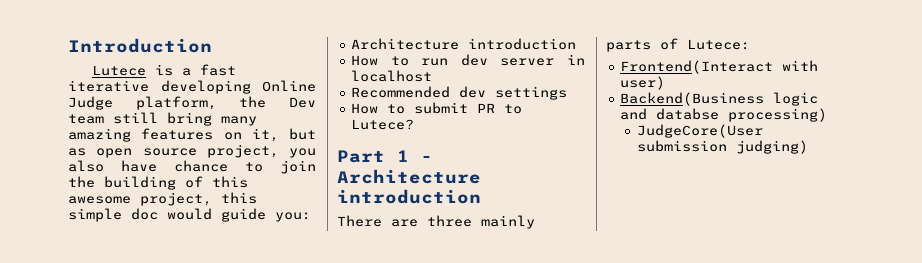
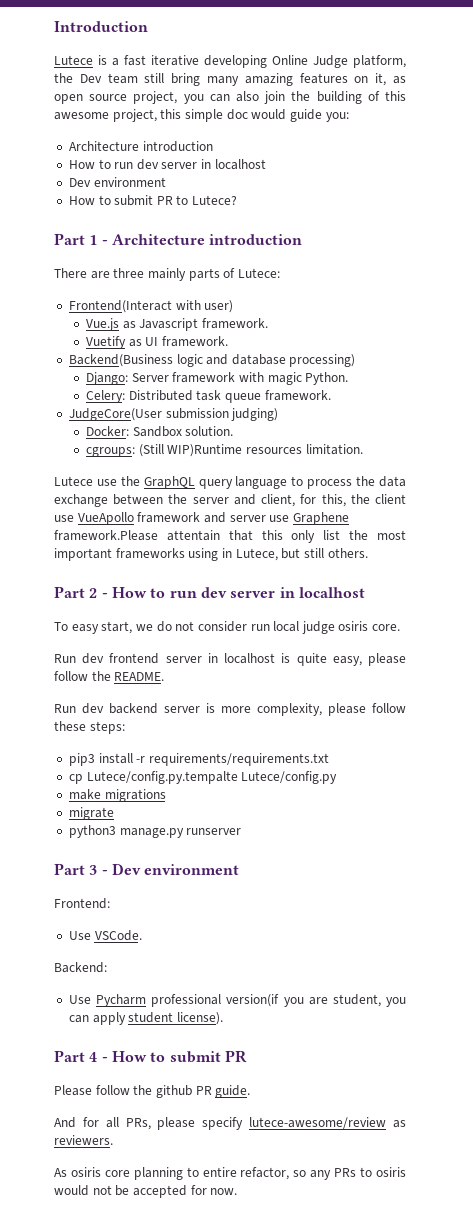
[289,128,316,140] but -> (387, 79) none
[68,160,263,172] also have chance to -> [209,91,259,102] can also
[351,86,568,100] Recommended dev settings -> [68,177,166,187] Dev environment
(666, 83) none -> [86,318,269,331] [86,336,229,349] // Vue.js as Javascript framework. // Vuetify as UI framework.
[656,108,720,120] databse -> [231,354,286,365] database
[636,124,763,138] [636,140,808,154] JudgeCore(User submission judging) -> [86,372,349,385] [86,390,331,403] [68,408,279,421] [86,426,234,437] [86,444,363,457] [54,476,406,489] [54,494,407,507] [54,512,349,525] [54,530,406,543] [54,548,368,561] [54,586,365,598] [54,621,401,634] [54,653,406,666] [54,671,165,681] [54,703,406,716] [54,721,125,734] [68,753,329,766] [68,771,338,784] [68,789,166,802] [68,807,114,820] [68,825,242,838] [54,863,240,875] [54,898,110,909] [68,930,142,941] [54,962,107,973] [68,994,406,1007] [68,1012,223,1025] [54,1050,247,1063] [54,1085,251,1098] [54,1117,406,1130] [54,1135,113,1145] [54,1167,407,1180] [54,1185,238,1198] Django: Server framework with magic Python. // Celery: Distributed task queue framework. // JudgeCore(User submission judging) // Docker: Sandbox solution. // cgroups: (Still WIP)Runtime resources limitation. // Lutece use the GraphQL query language to process the data exchange between the server and client, for this, the client use VueApollo framework and server use Graphene framework.Please attentain that this only list the most important frameworks using in Lutece, but still others. // Part 2 - How to run dev server in localhost // To easy start, we do not consider run local judge osiris core. // Run dev frontend server in localhost is quite easy, please follow the README. // Run dev backend server is more complexity, please follow these steps: // pip3 install -r requirements/requirements.txt // cp Lutece/config.py.tempalte Lutece/config.py // make migrations // migrate // python3 manage.py runserver // Part 3 - Dev environment // Frontend: // Use VSCode. // Backend: // Use Pycharm professional version(if you are student, you can apply student license). // Part 4 - How to submit PR // Please follow the github PR guide. // And for all PRs, please specify lutece-awesome/review as reviewers. // As osiris core planning to entire refactor, so any PRs to osiris would not be accepted for now.

